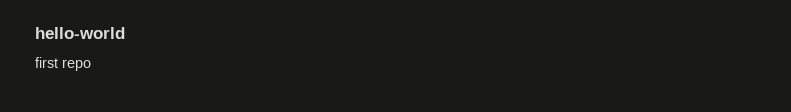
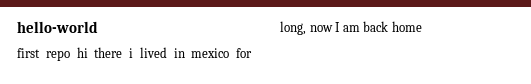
(91, 65) none -> [76,47,252,58] [280,21,422,35] hi there i lived in mexico for long, now I am back home

